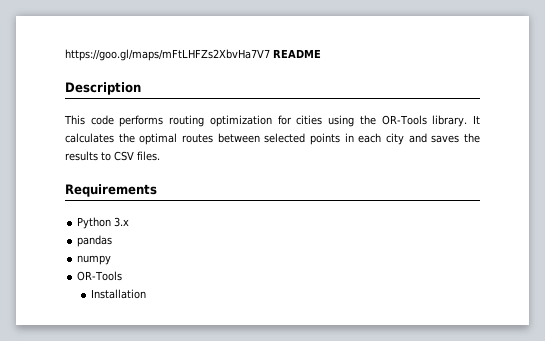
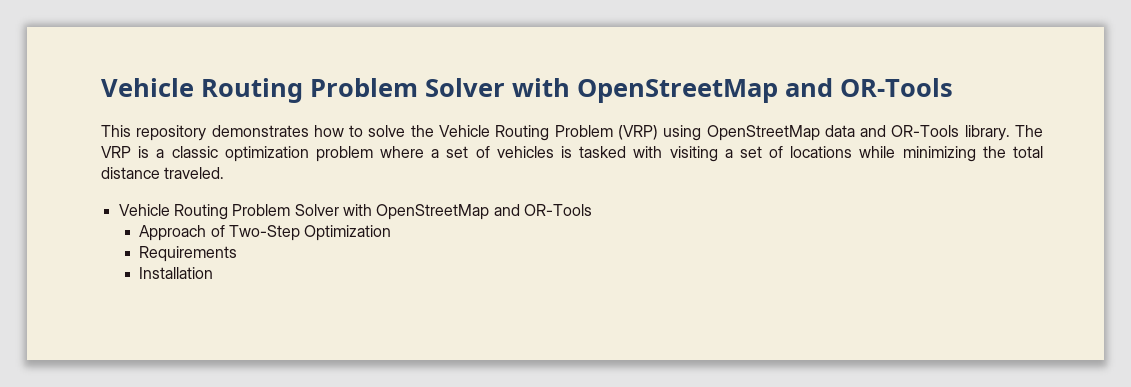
[65,49,321,61] [65,82,141,95] [64,115,480,127] [65,133,481,145] [65,151,160,161] [65,184,157,197] [77,217,130,229] [77,235,113,247] [77,255,112,265] [77,271,123,281] https://goo.gl/maps/mFtLHFZs2XbvHa7V7 README // Description // This code performs routing optimization for cities using the OR-Tools library. It calculates the optimal routes between selected points in each city and saves the results to CSV files. // Requirements // Python 3.x // pandas // numpy // OR-Tools -> [101,78,953,103] [101,125,1043,141] [101,146,1043,162] [101,167,225,179] [118,204,592,220] [139,225,392,241] [139,246,238,262] Vehicle Routing Problem Solver with OpenStreetMap and OR-Tools // This repository demonstrates how to solve the Vehicle Routing Problem (VRP) using OpenStreetMap data and OR-Tools library. The VRP is a classic optimization problem where a set of vehicles is tasked with visiting a set of locations while minimizing the total distance traveled. // Vehicle Routing Problem Solver with OpenStreetMap and OR-Tools // Approach of Two-Step Optimization // Requirements

